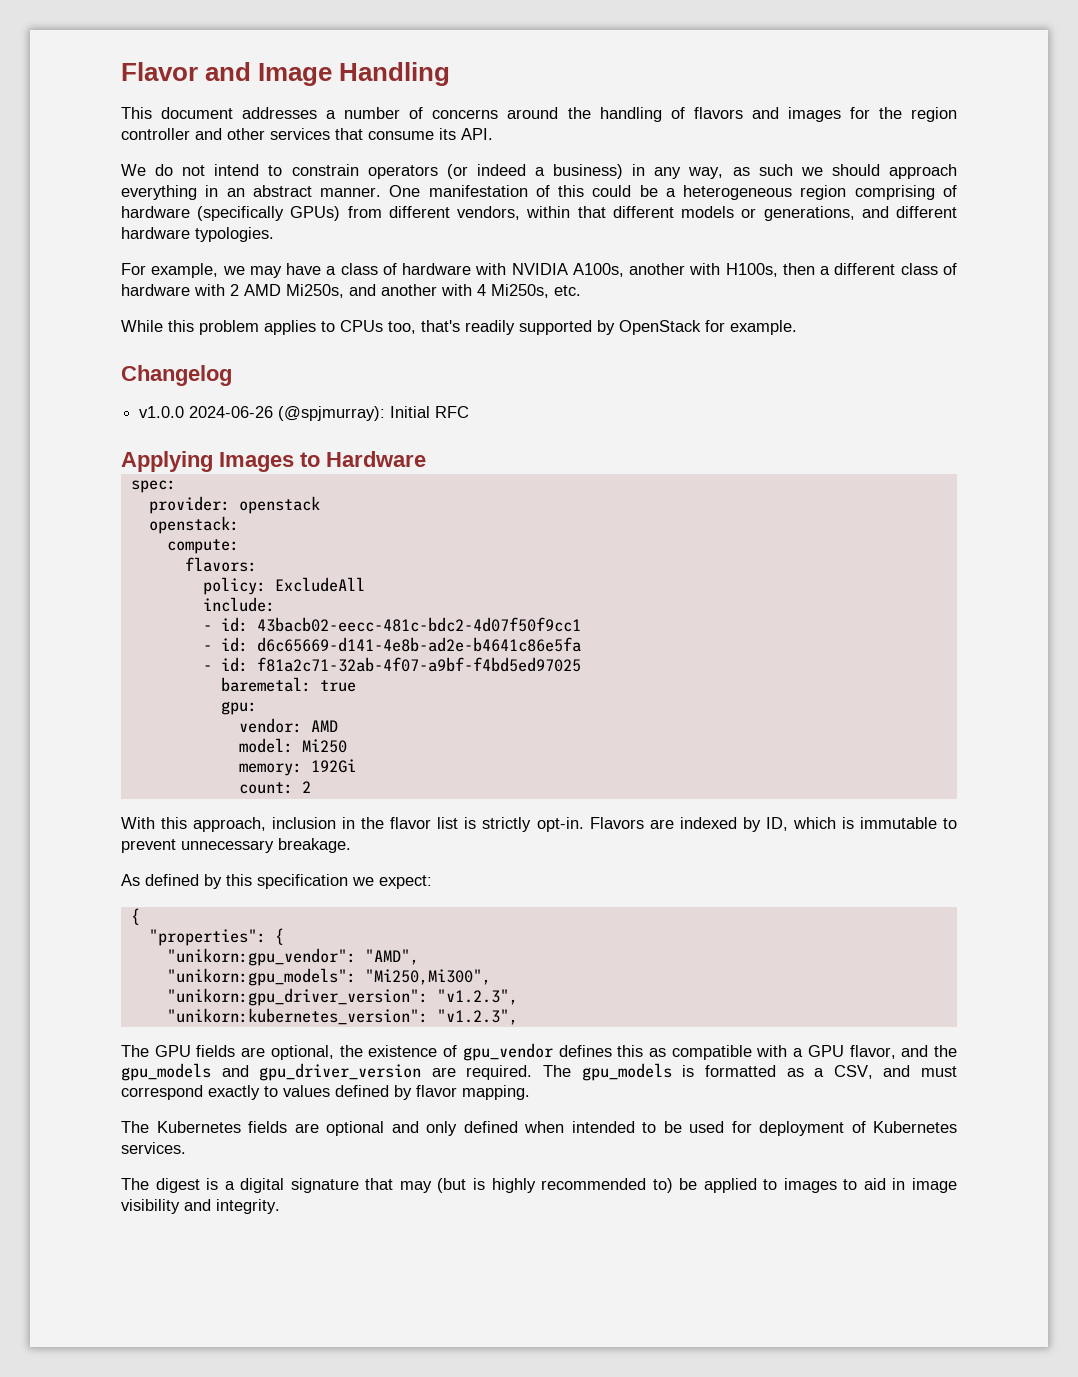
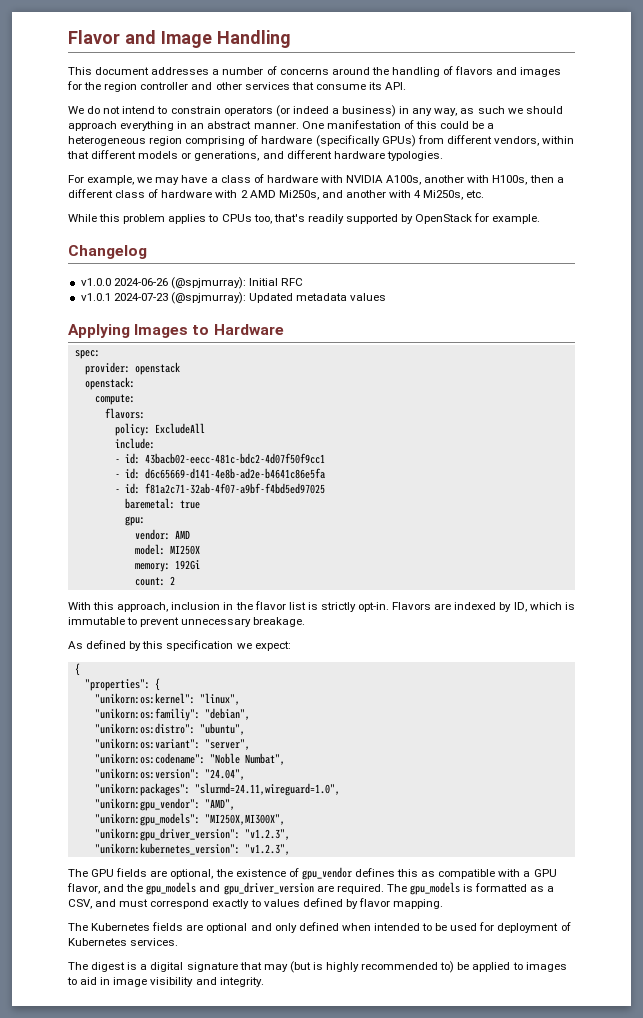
(470, 412) none -> [80,292,387,304] // v1.0.1 2024-07-23 (@spjmurray): Updated metadata values
[301,739,347,753] Mi250 -> [169,545,200,555] MI250X
(284, 936) none -> [94,693,240,705] [94,708,250,721] [94,723,245,735] [94,738,250,750] [94,753,285,765] [94,768,245,780] [94,783,340,796] // "unikorn:os:kernel": "linux", // "unikorn:os:familiy": "debian", // "unikorn:os:distro": "ubuntu", // "unikorn:os:variant": "server", // "unikorn:os:codename": "Noble Numbat", // "unikorn:os:version": "24.04", // "unikorn:packages": "slurmd=24.11,wireguard=1.0",
[364,969,491,985] "Mi250,Mi300", -> [204,814,285,825] "MI250X,MI300X",

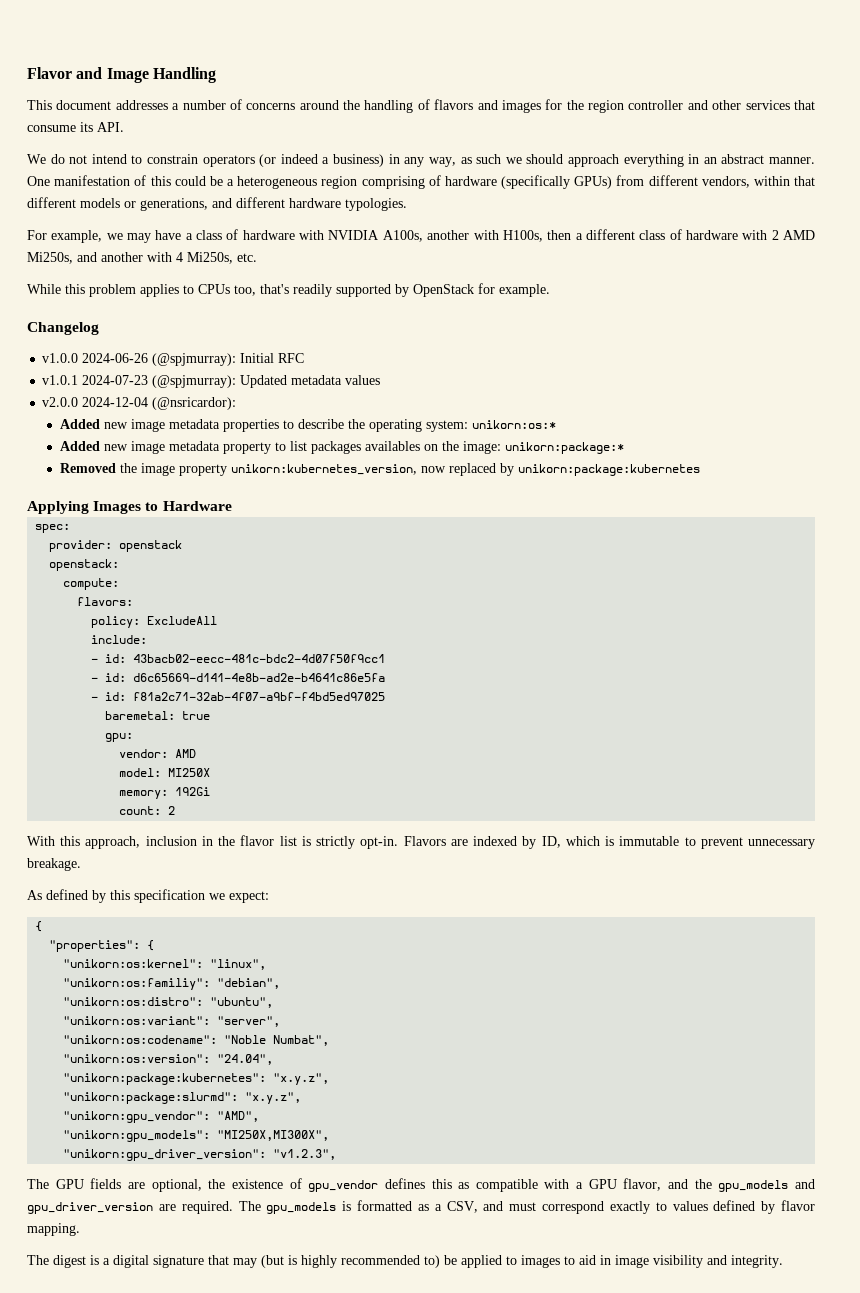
(387, 297) none -> [42,397,237,410] [59,419,556,432] [59,441,624,454] [59,463,700,476] // v2.0.0 2024-12-04 (@nsricardor): // Added new image metadata properties to describe the operating system: unikorn:os:* // Added new image metadata property to list packages availables on the image: unikorn:package:* // Removed the image property unikorn:kubernetes_version, now replaced by unikorn:package:kubernetes
[94,783,340,796] "unikorn:packages": "slurmd=24.11,wireguard=1.0", -> [63,1073,330,1085] [63,1092,302,1104] "unikorn:package:kubernetes": "x.y.z", // "unikorn:package:slurmd": "x.y.z",
[94,843,290,855] // "unikorn:kubernetes_version": "v1.2.3", -> (337, 1154) none
[68,922,571,933] [68,938,179,946] // The Kubernetes fields are optional and only defined when intended to be used for deployment of Kubernetes services. -> (80, 1229) none

